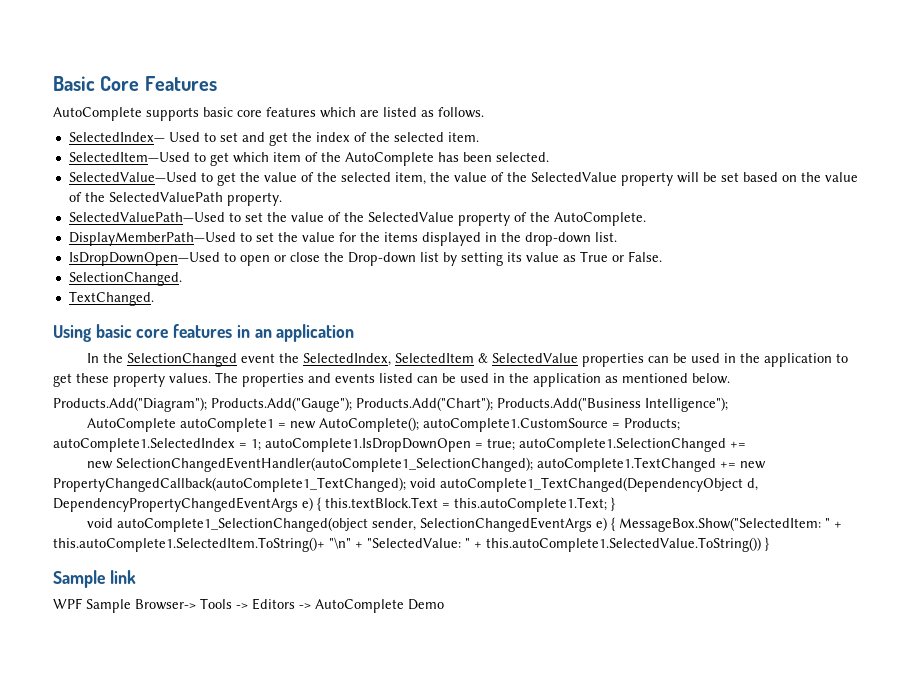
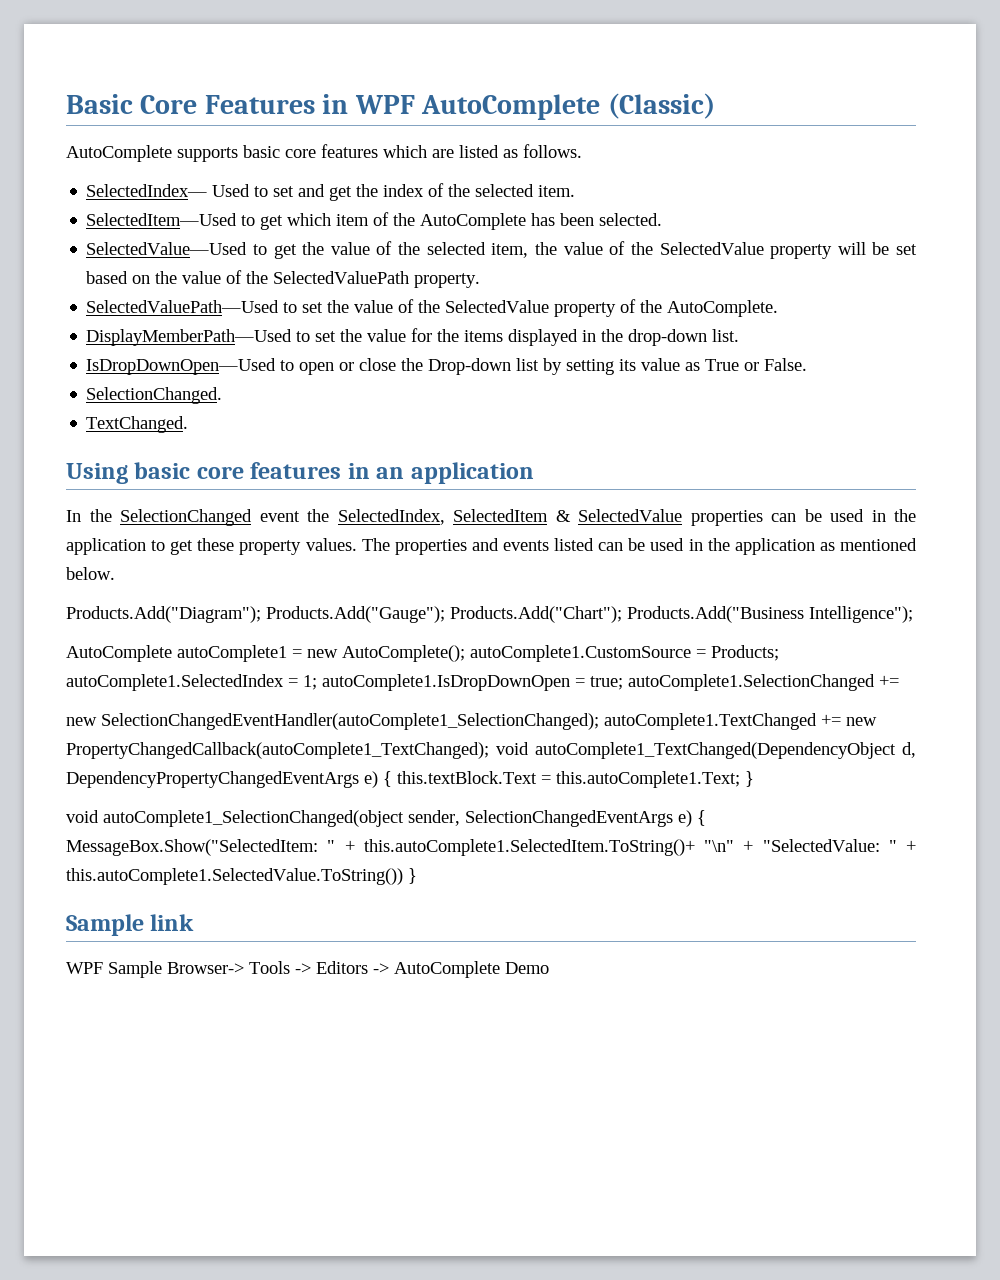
(217, 83) none -> [322,93,715,120] in WPF AutoComplete (Classic)

